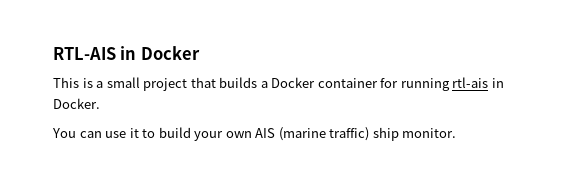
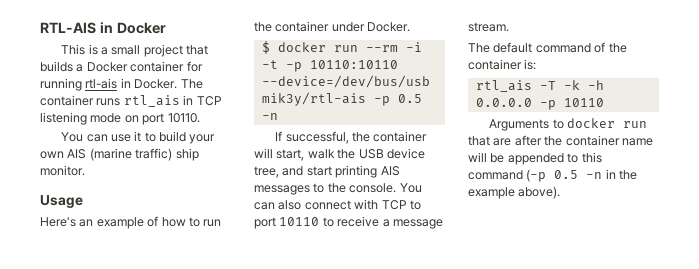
(100, 103) none -> [180,79,203,89] [40,95,222,107] [40,112,200,125] The container runs rtl_ais in TCP listening mode on port 10110.
(457, 133) none -> [40,195,83,208] [40,216,222,229] [254,21,411,32] [261,41,422,54] [261,60,398,72] [261,75,430,88] [261,92,422,106] [261,113,278,120] [275,131,428,144] [254,148,425,161] [254,165,400,178] [254,183,422,195] [254,199,421,210] [254,216,443,229] [468,22,509,32] [468,42,627,53] [468,59,537,70] [475,80,604,92] [475,98,604,110] [489,118,647,131] [468,135,653,146] [468,152,602,165] [468,169,638,182] [468,186,561,199] // Usage // Here's an example of how to run the container under Docker. // $ docker run --rm -i -t -p 10110:10110 --device=/dev/bus/usb mik3y/rtl-ais -p 0.5 -n // If successful, the container will start, walk the USB device tree, and start printing AIS messages to the console. You can also connect with TCP to port 10110 to receive a message stream. // The default command of the container is: // rtl_ais -T -k -h 0.0.0.0 -p 10110 // Arguments to docker run that are after the container name will be appended to this command (-p 0.5 -n in the example above).

